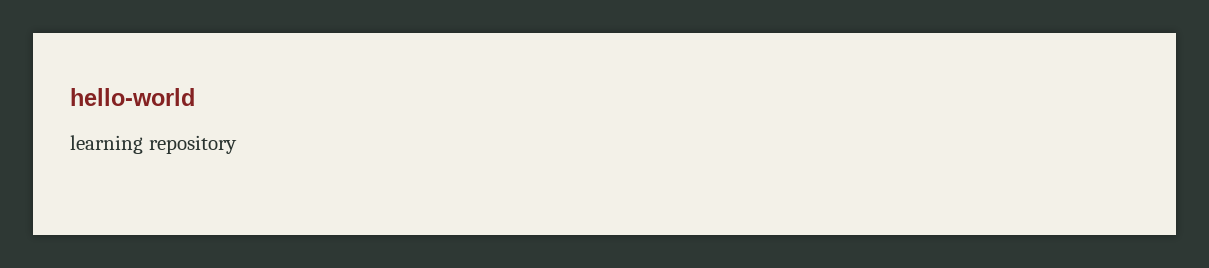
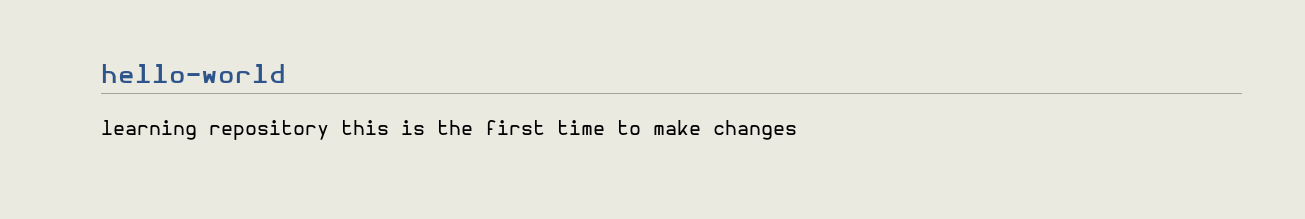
(237, 144) none -> [341,120,797,140] this is the first time to make changes

